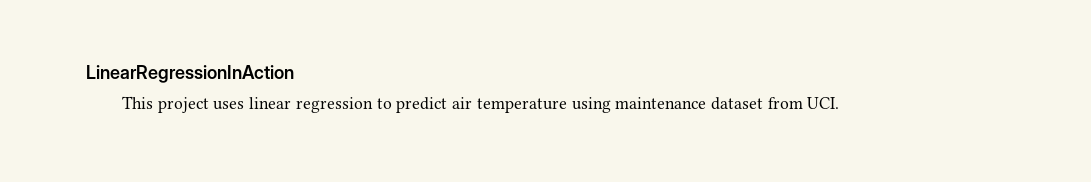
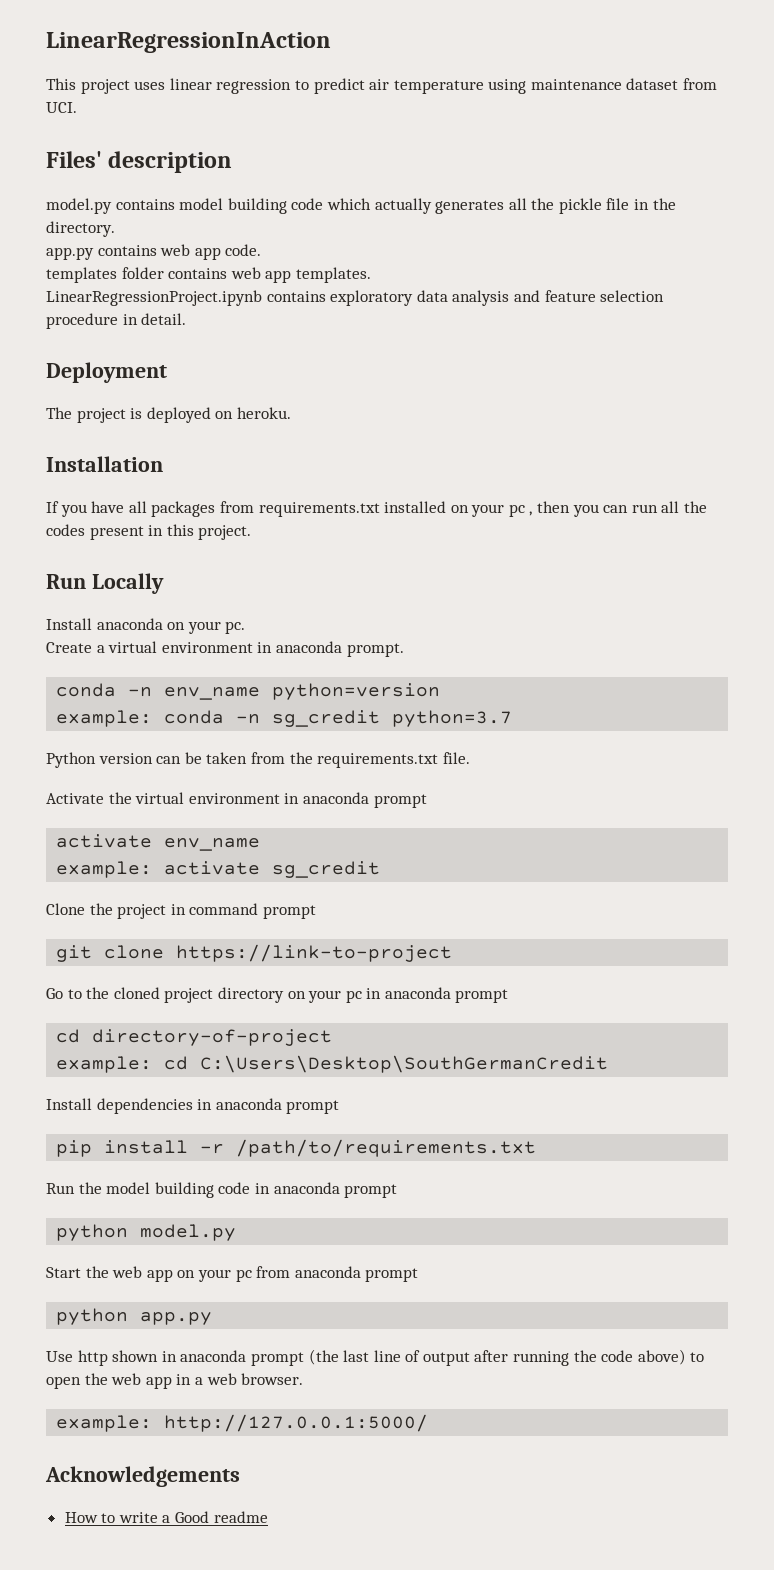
(840, 103) none -> [46,151,233,173] [46,198,676,214] [46,221,115,237] [46,244,262,260] [46,267,371,283] [46,290,665,306] [46,313,187,329] [46,362,167,383] [46,407,291,423] [46,456,163,472] [46,501,708,517] [46,524,252,540] [46,573,164,594] [46,618,246,634] [46,641,404,657] [56,683,441,700] [56,710,513,727] [46,752,470,768] [46,792,427,808] [56,834,261,851] [56,861,381,878] [46,903,316,919] [56,944,453,962] [46,987,509,1003] [56,1029,333,1046] [56,1055,609,1073] [46,1098,340,1114] [56,1139,537,1157] [46,1182,398,1198] [56,1224,237,1241] [46,1266,419,1282] [56,1308,213,1325] [46,1349,705,1366] [46,1373,304,1389] [56,1414,429,1432] [45,1466,240,1487] [64,1511,268,1523] // Files' description // model.py contains model building code which actually generates all the pickle file in the directory. // app.py contains web app code. // templates folder contains web app templates. // LinearRegressionProject.ipynb contains exploratory data analysis and feature selection procedure in detail. // Deployment // The project is deployed on heroku. // Installation // If you have all packages from requirements.txt installed on your pc , then you can run all the codes present in this project. // Run Locally // Install anaconda on your pc. // Create a virtual environment in anaconda prompt. // conda -n env_name python=version // example: conda -n sg_credit python=3.7 // Python version can be taken from the requirements.txt file. // Activate the virtual environment in anaconda prompt // activate env_name // example: activate sg_credit // Clone the project in command prompt // git clone https://link-to-project // Go to the cloned project directory on your pc in anaconda prompt // cd directory-of-project // example: cd C:\Users\Desktop\SouthGermanCredit // Install dependencies in anaconda prompt // pip install -r /path/to/requirements.txt // Run the model building code in anaconda prompt // python model.py // Start the web app on your pc from anaconda prompt // python app.py // Use http shown in anaconda prompt (the last line of output after running the code above) to open the web app in a web browser. // example: http://127.0.0.1:5000/ // Acknowledgements // How to write a Good readme

